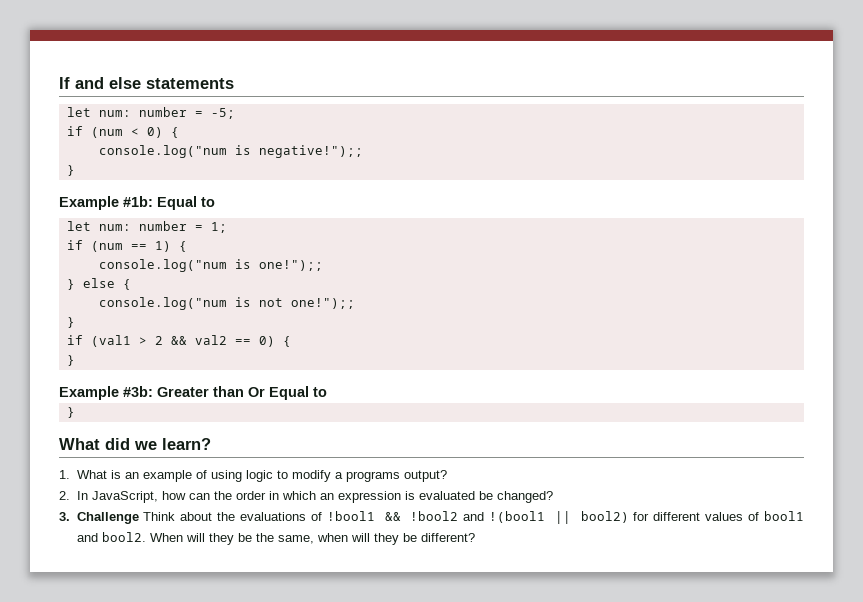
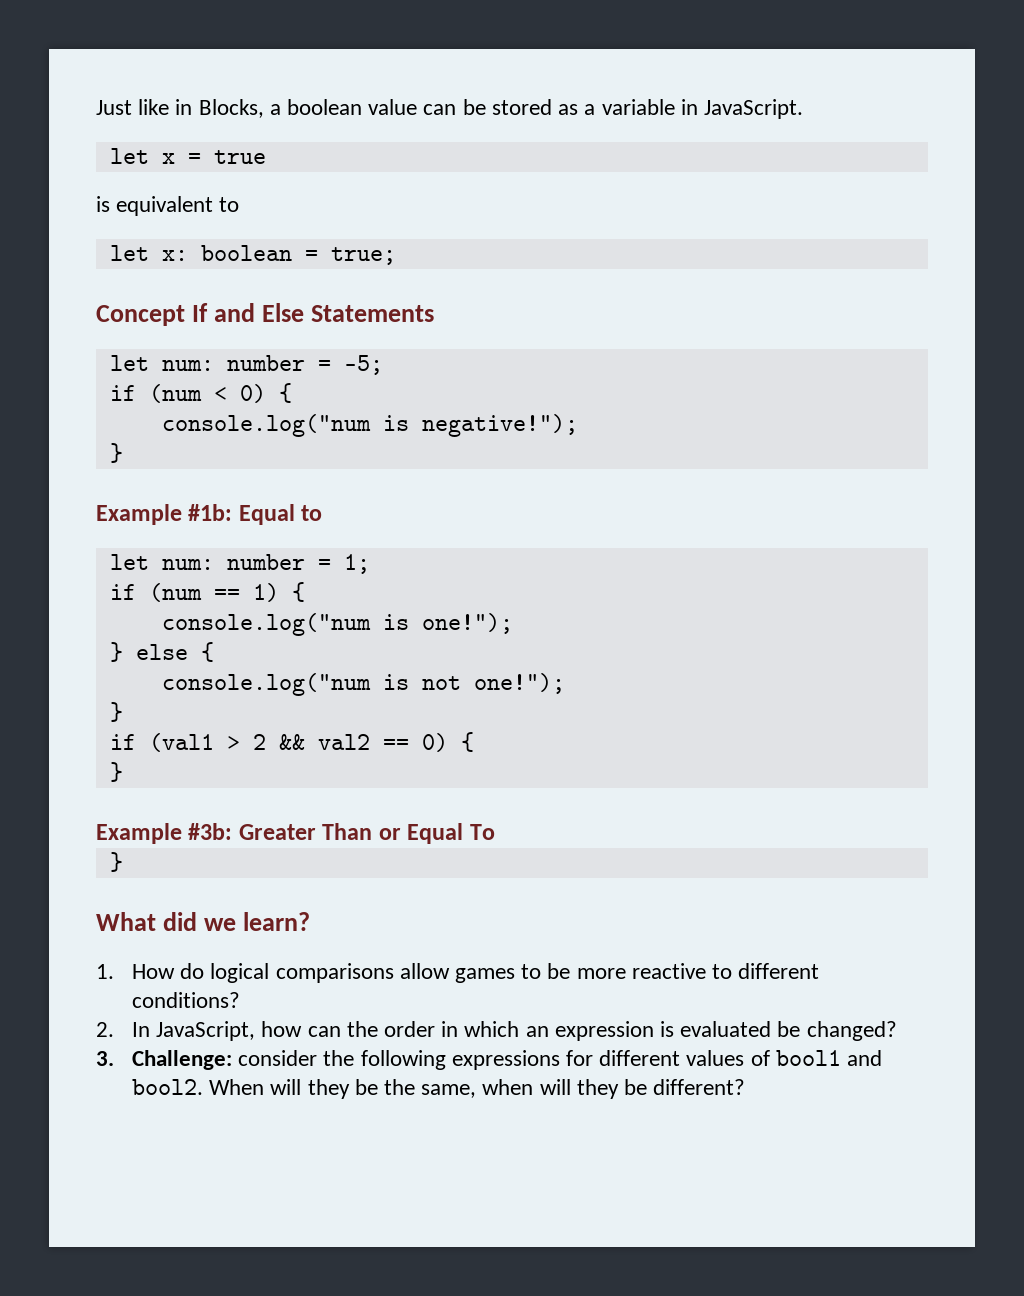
[59,77,234,89] If and else statements -> [96,99,803,119] [109,148,266,164] [96,196,240,216] [109,245,396,265] [96,303,434,326] Just like in Blocks, a boolean value can be stored as a variable in JavaScript. // let x = true // is equivalent to // let x: boolean = true; // Concept If and Else Statements
[258,145,363,158] negative!");; -> [421,414,578,437] negative!");
[258,260,323,271] one!");; -> [421,613,513,634] one!");
[290,298,355,309] one!");; -> [473,673,565,694] one!");
[213,386,327,400] than Or Equal to -> [322,823,495,844] Than or Equal To
[76,470,447,482] What is an example of using logic to modify a programs output? -> [131,963,820,983] [131,992,240,1008] How do logical comparisons allow games to be more reactive to different conditions?
[76,511,629,524] Challenge Think about the evaluations of !bool1 && !bool2 and !(bool1 || bool2) -> [131,1050,560,1070] Challenge: consider the following expressions

